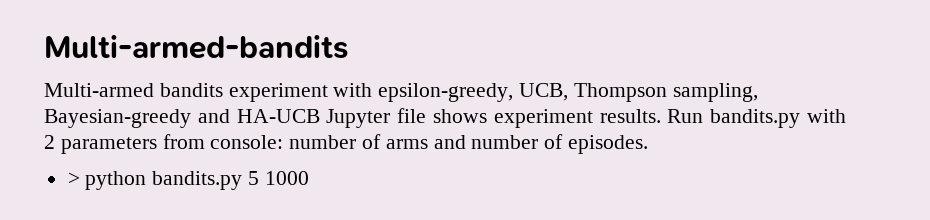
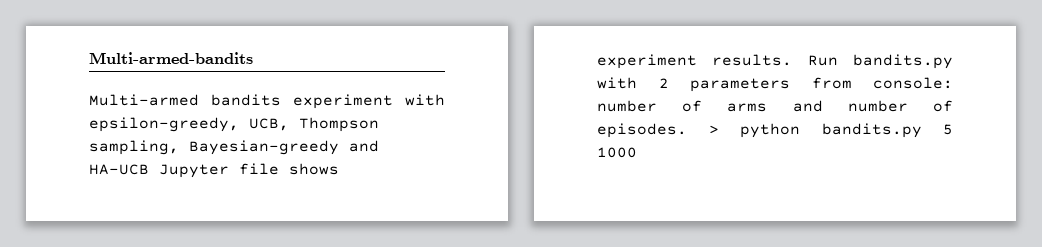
(649, 144) // -> (687, 130) none

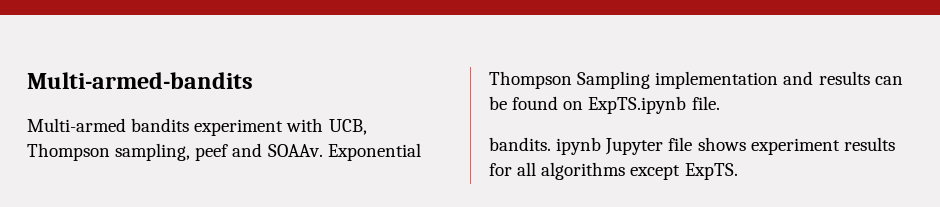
[89,117,239,132] epsilon-greedy, -> (324, 125) none
[189,140,379,155] [89,163,339,178] [597,54,953,69] [597,77,953,92] [597,100,953,112] [597,123,953,138] [597,147,637,158] Bayesian-greedy and HA-UCB Jupyter file shows experiment results. Run bandits.py with 2 parameters from console: number of arms and number of episodes. > python bandits.py 5 1000 -> [195,143,421,161] [489,71,903,89] [489,96,720,114] [489,137,895,155] [489,162,738,180] peef and SOAAv. Exponential Thompson Sampling implementation and results can be found on ExpTS.ipynb file. // bandits. ipynb Jupyter file shows experiment results for all algorithms except ExpTS.

